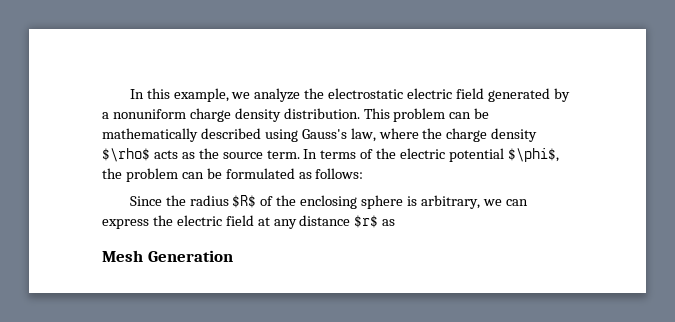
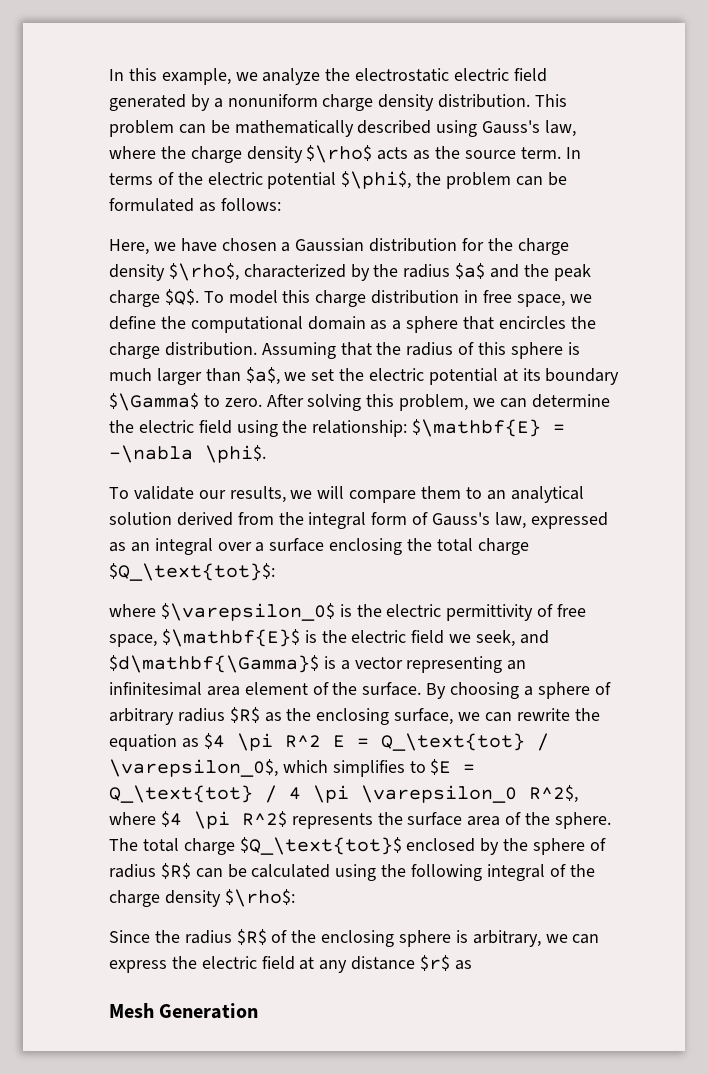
(364, 173) none -> [109,238,569,255] [109,263,591,281] [109,289,592,307] [109,316,596,333] [109,342,580,359] [109,367,620,385] [109,393,610,411] [109,419,566,437] [109,445,266,463] [109,486,584,503] [109,512,608,529] [109,538,529,555] [109,563,275,581] [109,603,587,621] [109,629,549,647] [109,655,527,673] [109,682,611,699] [109,707,600,725] [109,733,549,751] [109,759,476,777] [109,785,578,803] [109,811,611,829] [109,837,606,855] [109,863,595,881] [109,889,295,907] // Here, we have chosen a Gaussian distribution for the charge density $\rho$, characterized by the radius $a$ and the peak charge $Q$. To model this charge distribution in free space, we define the computational domain as a sphere that encircles the charge distribution. Assuming that the radius of this sphere is much larger than $a$, we set the electric potential at its boundary $\Gamma$ to zero. After solving this problem, we can determine the electric field using the relationship: $\mathbf{E} = -\nabla \phi$. // To validate our results, we will compare them to an analytical solution derived from the integral form of Gauss's law, expressed as an integral over a surface enclosing the total charge $Q_\text{tot}$: // where $\varepsilon_0$ is the electric permittivity of free space, $\mathbf{E}$ is the electric field we seek, and $d\mathbf{\Gamma}$ is a vector representing an infinitesimal area element of the surface. By choosing a sphere of arbitrary radius $R$ as the enclosing surface, we can rewrite the equation as $4 \pi R^2 E = Q_\text{tot} / \varepsilon_0$, which simplifies to $E = Q_\text{tot} / 4 \pi \varepsilon_0 R^2$, where $4 \pi R^2$ represents the surface area of the sphere. The total charge $Q_\text{tot}$ enclosed by the sphere of radius $R$ can be calculated using the following integral of the charge density $\rho$:

